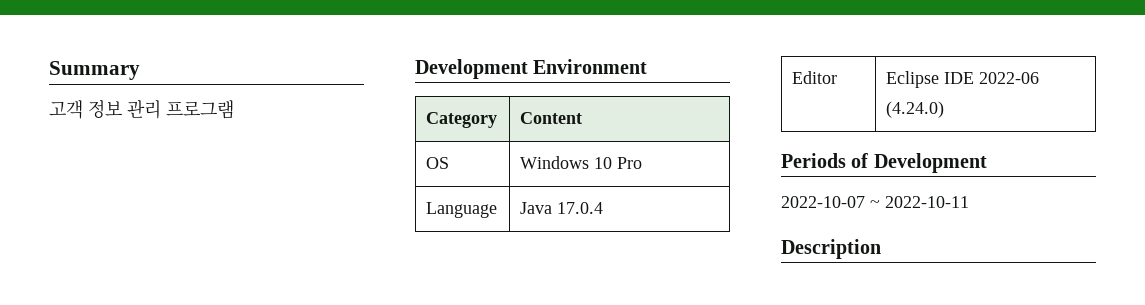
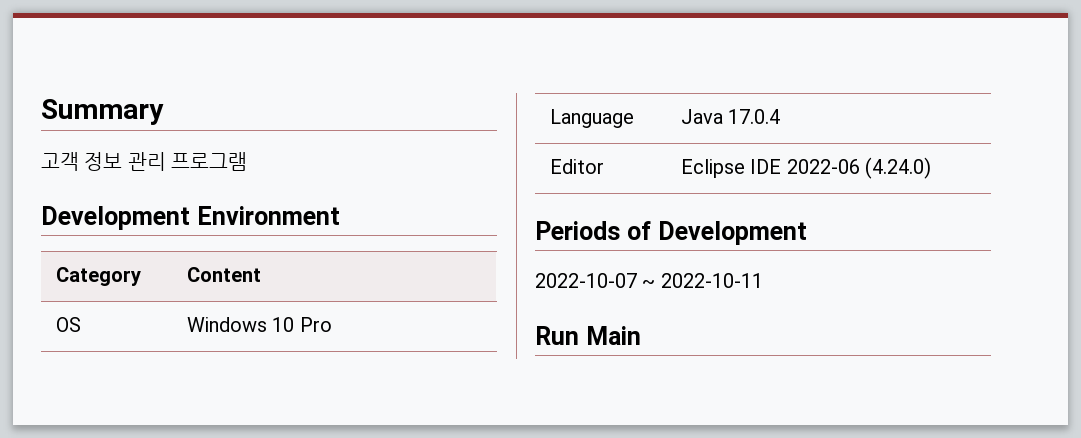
[781,239,881,259] Description -> [535,326,641,345] Run Main

